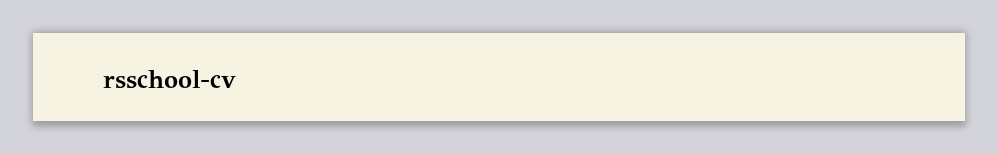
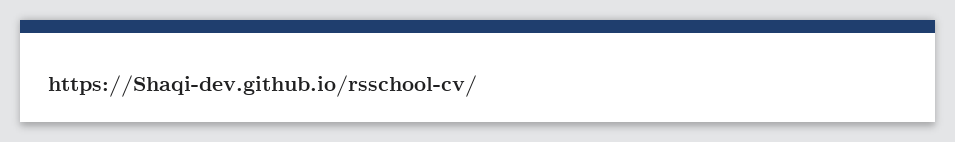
[103,70,236,89] rsschool-cv -> [48,75,477,97] https://Shaqi-dev.github.io/rsschool-cv/

